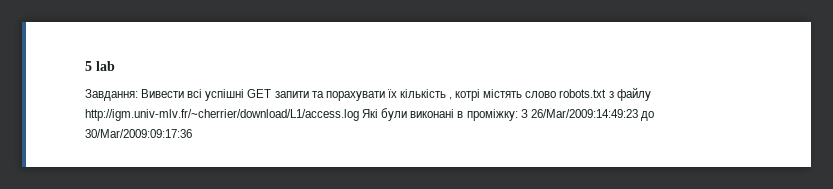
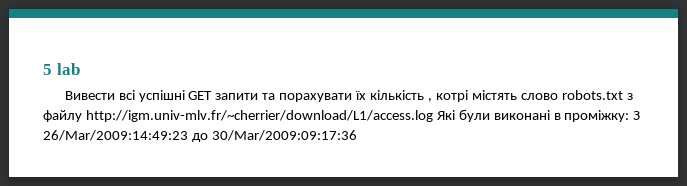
[85,89,138,101] Завдання: -> (80, 69) none

